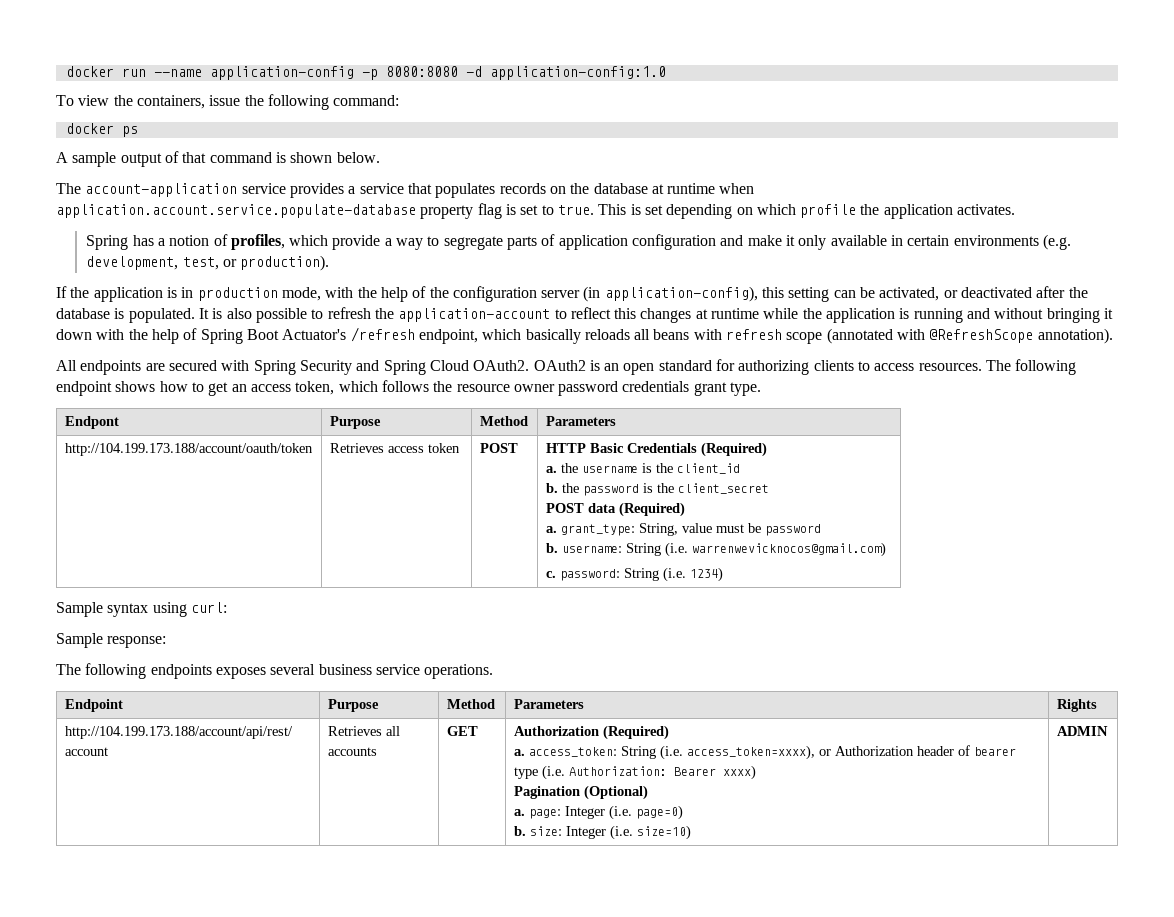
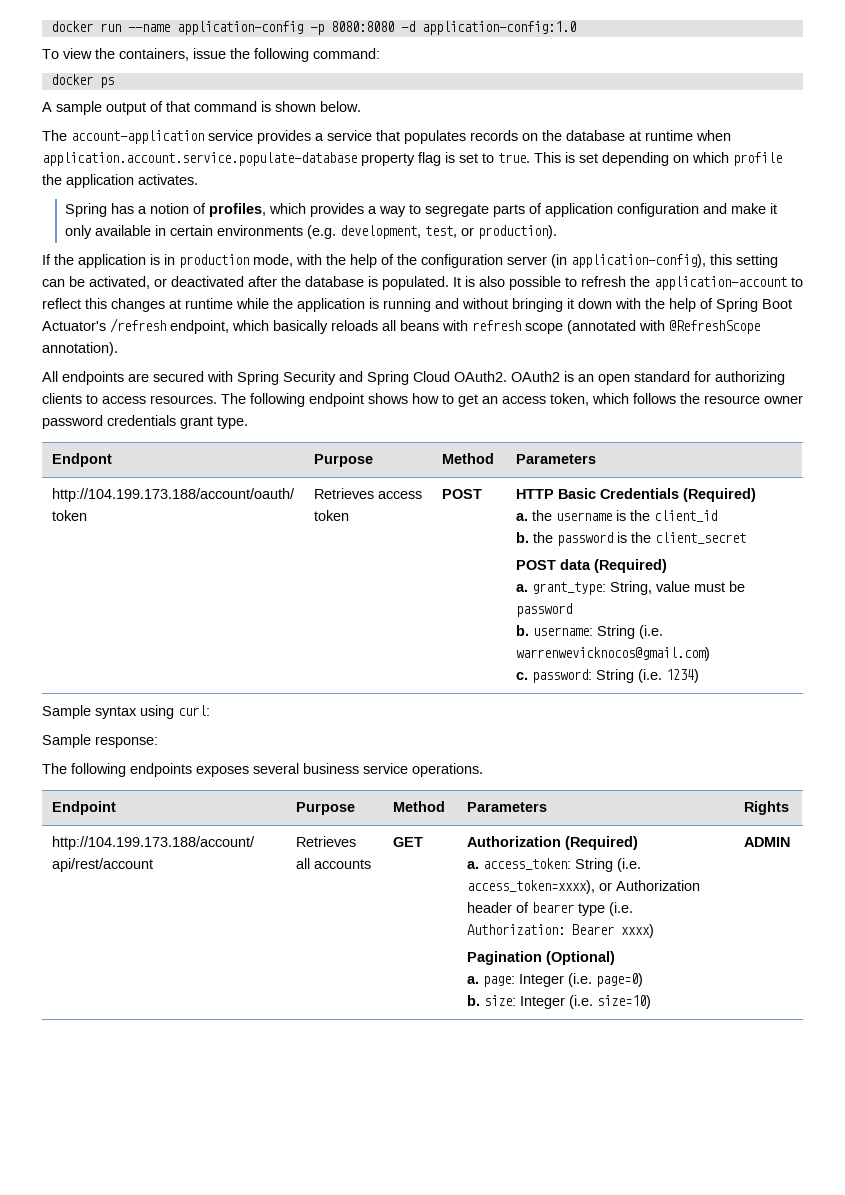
[332,235,381,250] provide -> [309,203,364,217] provides

